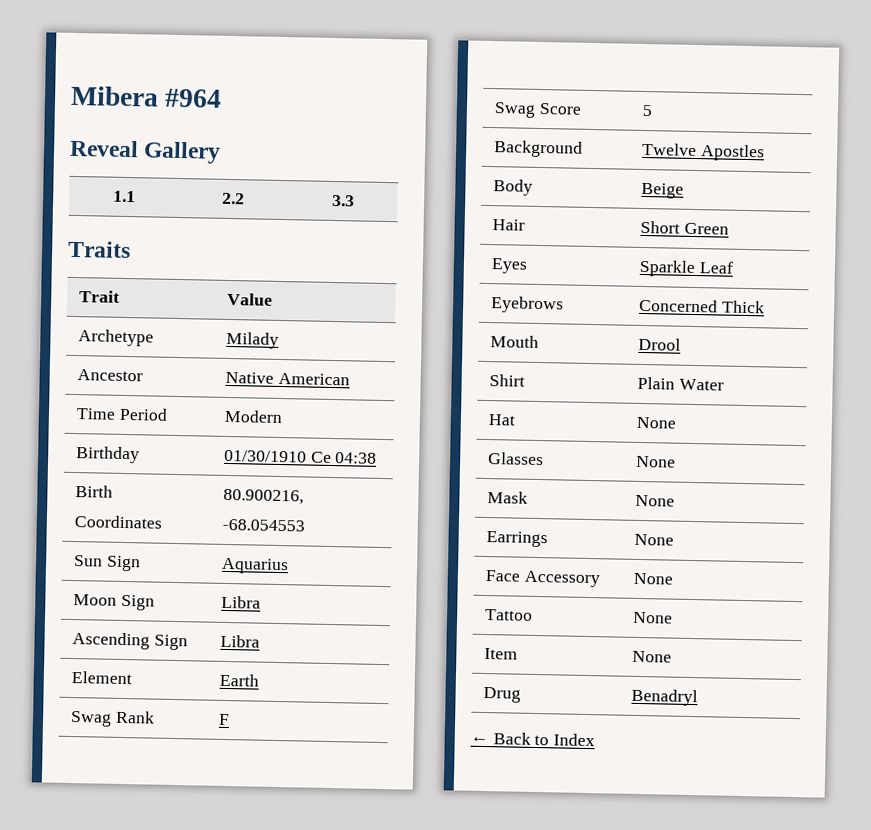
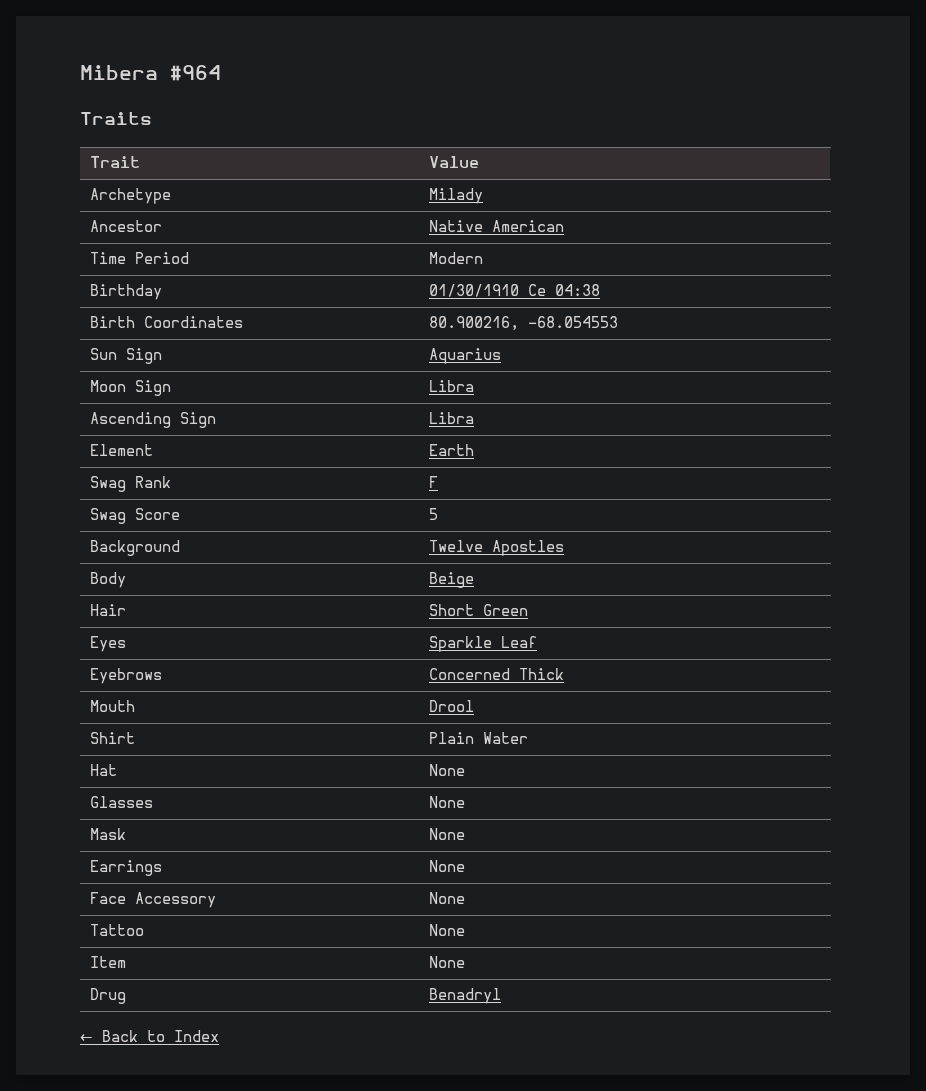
[69,139,222,164] [113,190,136,203] [222,192,245,205] [331,194,355,207] // Reveal Gallery // 1.1 | 2.2 | 3.3 -> (221, 73) none

